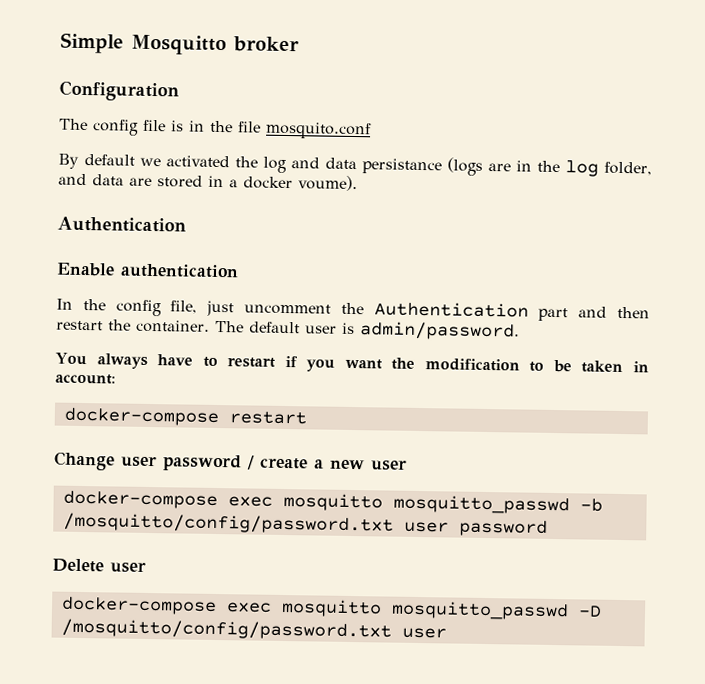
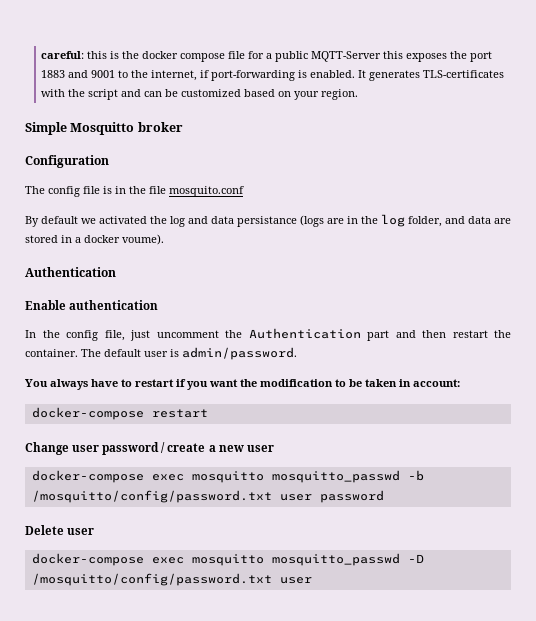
(60, 43) none -> [41,51,493,62] [41,70,505,81] [41,89,359,100] careful: this is the docker compose file for a public MQTT-Server this exposes the port 1883 and 9001 to the internet, if port-forwarding is enabled. It generates TLS-certificates with the script and can be customized based on your region. //

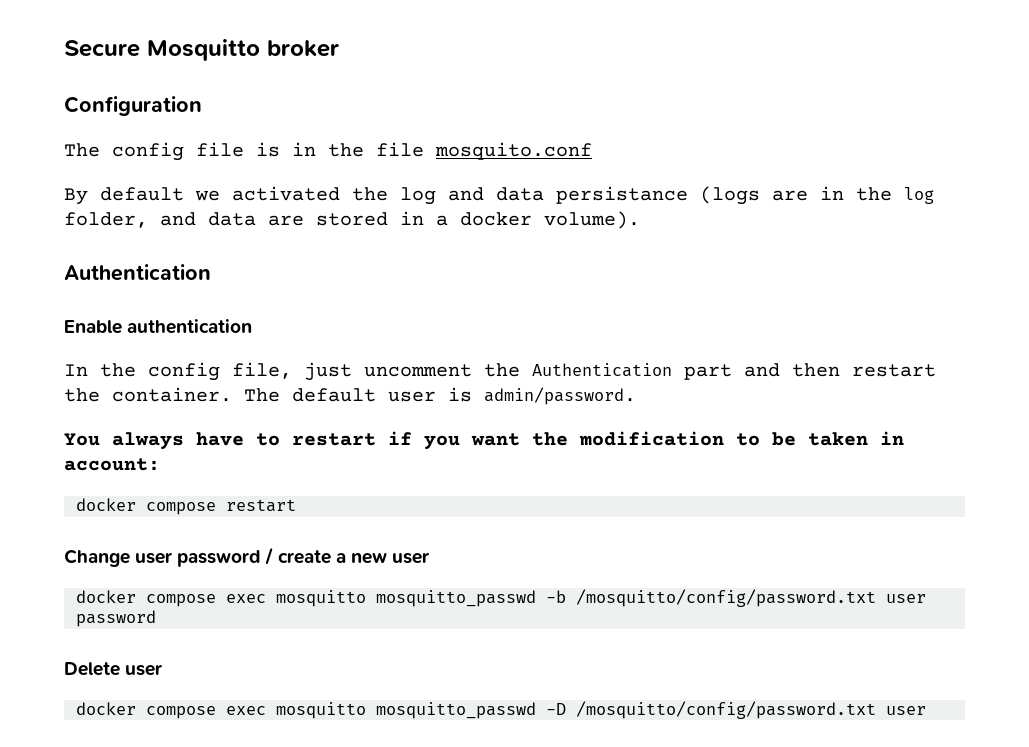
[41,51,493,62] [41,70,505,81] [41,89,359,100] [25,122,67,135] careful: this is the docker compose file for a public MQTT-Server this exposes the port 1883 and 9001 to the internet, if port-forwarding is enabled. It generates TLS-certificates with the script and can be customized based on your region. // Simple -> [64,40,140,57] Secure
[122,234,164,245] voume). -> [544,211,640,229] volume).
[31,407,144,420] docker-compose -> [76,498,216,515] docker compose
[31,470,144,483] docker-compose -> [76,590,216,607] docker compose
[31,553,144,566] docker-compose -> [76,702,216,719] docker compose

